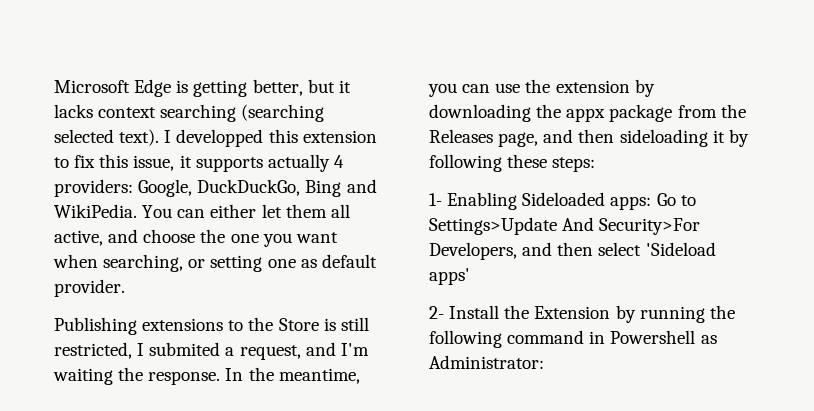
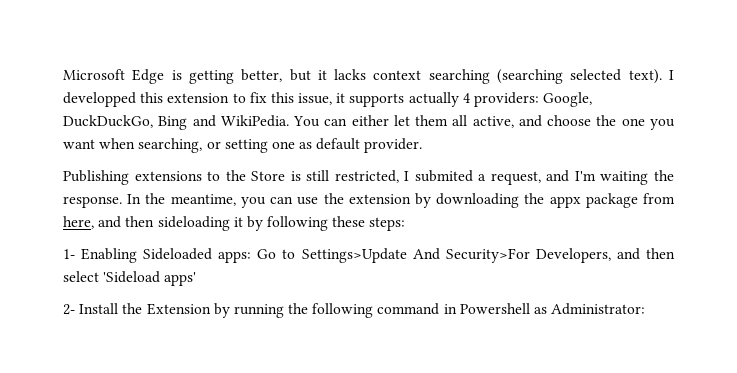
[720,104,746,118] [429,129,539,147] the Releases page, -> [63,216,94,229] here,

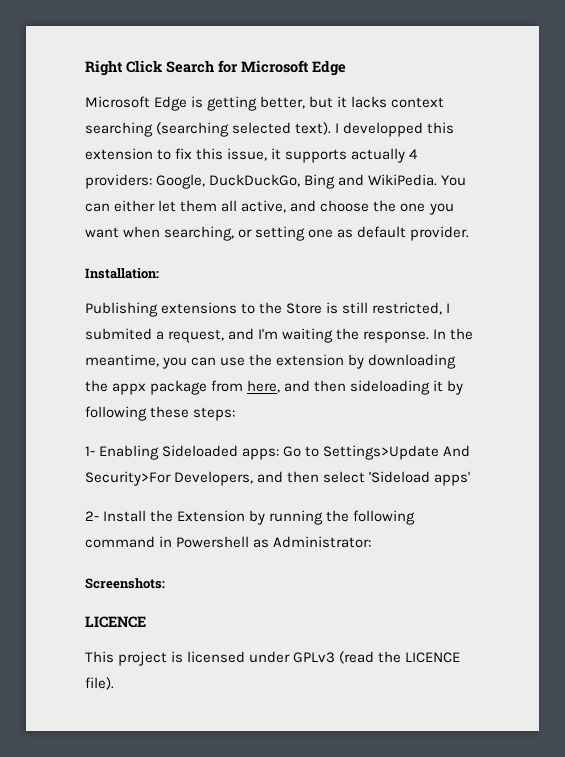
(63, 74) none -> [85,60,346,76] Right Click Search for Microsoft Edge //
(423, 145) none -> [85,268,159,279] // Installation:
(646, 309) none -> [85,578,165,589] [85,616,146,628] [85,651,461,666] [85,677,114,690] // Screenshots: // LICENCE // This project is licensed under GPLv3 (read the LICENCE file).

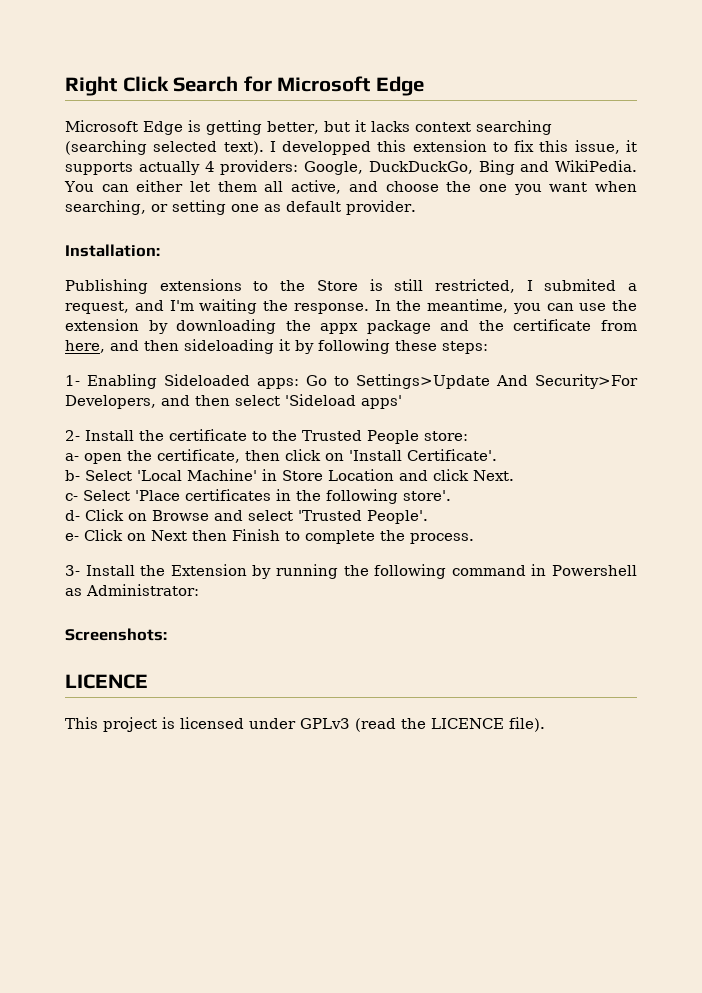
(208, 387) none -> [440,319,592,331] and the certificate
(174, 516) none -> [169,429,468,444] [65,449,497,464] [65,469,514,481] [65,489,451,504] [65,509,428,524] [65,529,474,544] [65,565,166,576] certificate to the Trusted People store: // a- open the certificate, then click on 'Install Certificate'. // b- Select 'Local Machine' in Store Location and click Next. // c- Select 'Place certificates in the following store'. // d- Click on Browse and select 'Trusted People'. // e- Click on Next then Finish to complete the process. // 3- Install the

